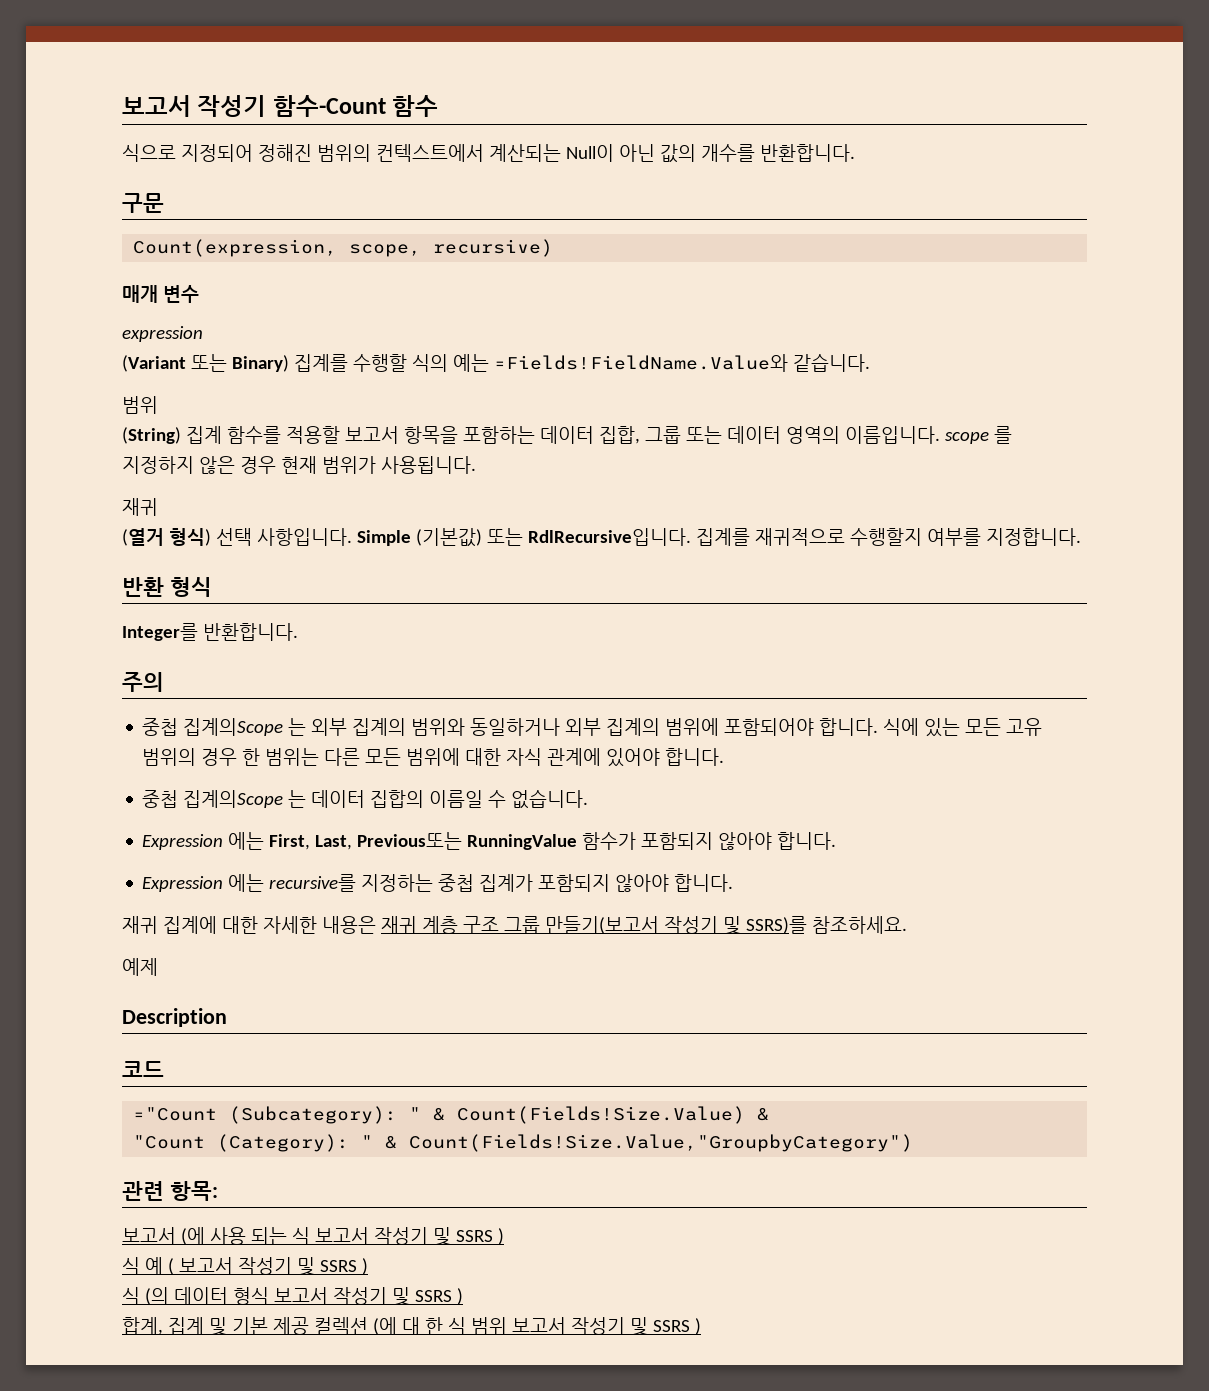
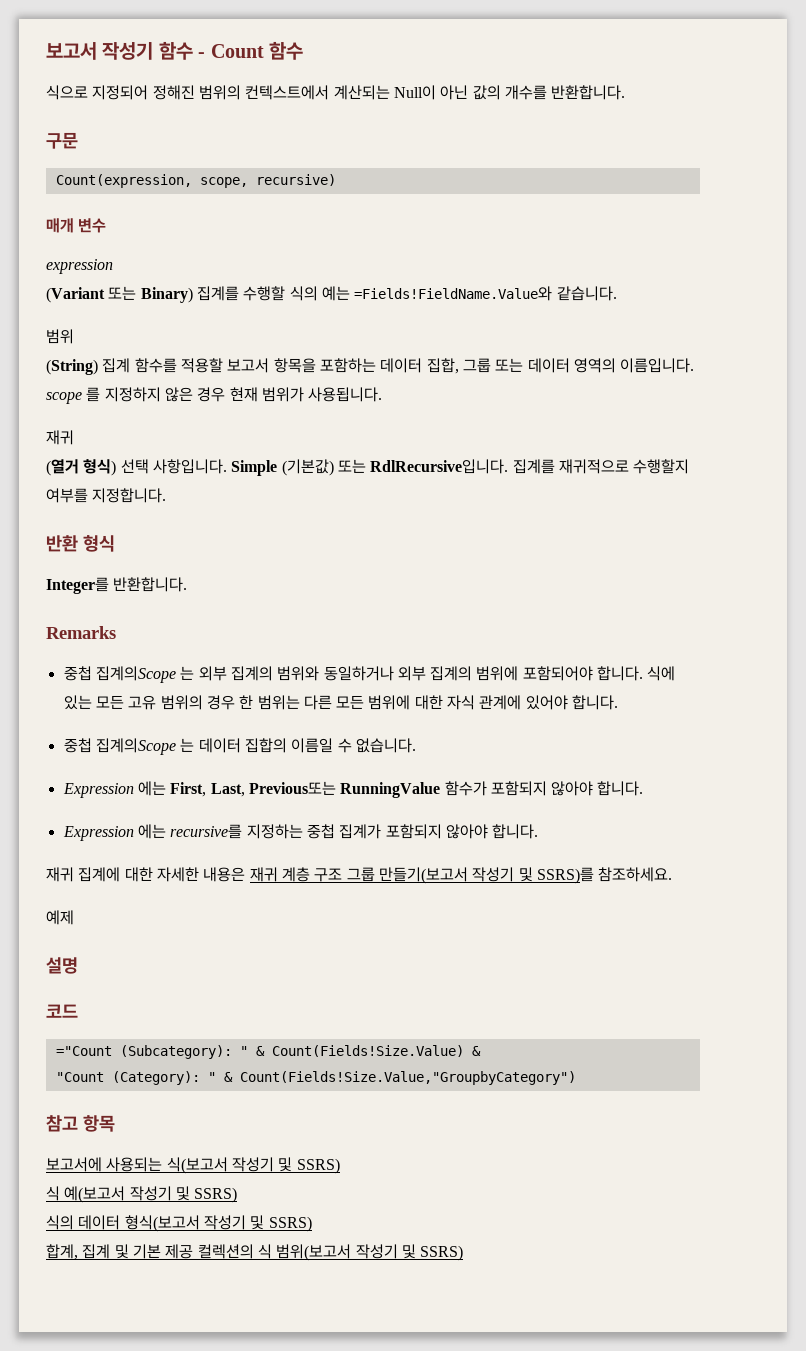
[122,95,386,117] 보고서 작성기 함수-Count -> [46,41,264,60] 보고서 작성기 함수 - Count
[122,672,164,692] 주의 -> [46,626,116,639] Remarks
[122,1008,227,1027] Description -> [46,957,78,974] 설명
[122,1181,218,1201] [122,1227,504,1246] [122,1257,368,1276] [122,1287,463,1306] 관련 항목: // 보고서 (에 사용 되는 식 보고서 작성기 및 SSRS ) // 식 예 ( 보고서 작성기 및 SSRS ) // 식 (의 데이터 형식 보고서 작성기 및 SSRS ) -> [46,1115,115,1132] [46,1157,340,1174] [46,1186,238,1203] [46,1215,312,1232] 참고 항목 // 보고서에 사용되는 식(보고서 작성기 및 SSRS) // 식 예(보고서 작성기 및 SSRS) // 식의 데이터 형식(보고서 작성기 및 SSRS)
[313,1317,701,1336] 컬렉션 (에 대 한 식 범위 보고서 작성기 및 SSRS ) -> [197,1244,464,1261] 컬렉션의 식 범위(보고서 작성기 및 SSRS)

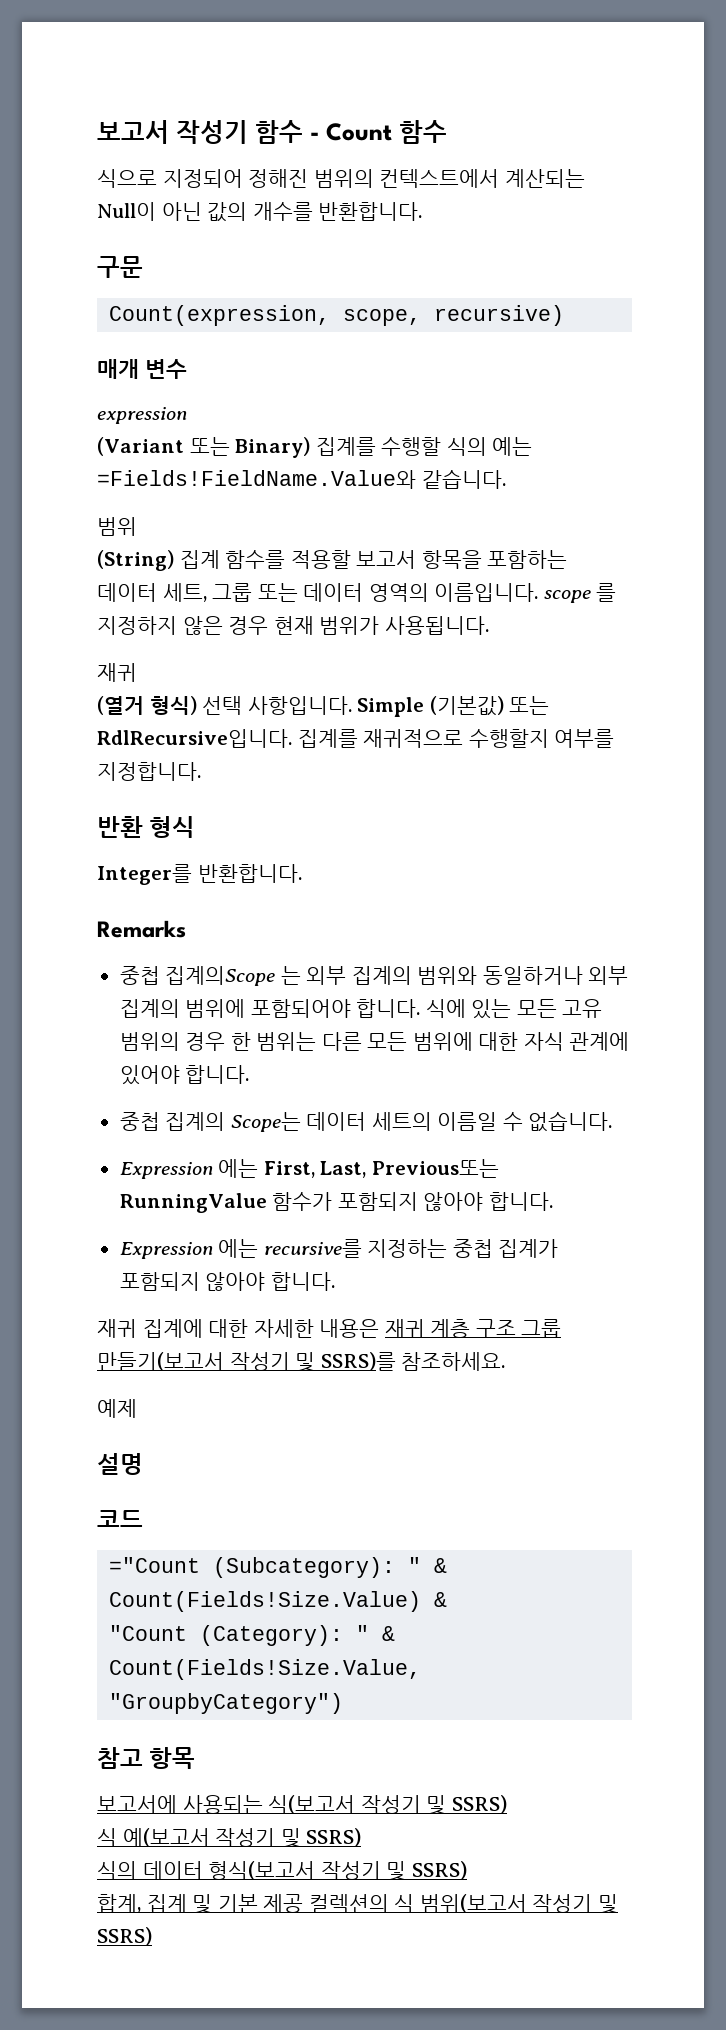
[426,358,459,374] 집합, -> [162,583,207,602] 세트,
[95,738,287,755] 집계의Scope 는 데이터 집합의 -> [165,1112,432,1132] 집계의 Scope는 데이터 세트의

